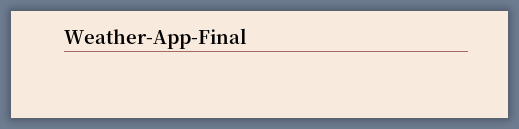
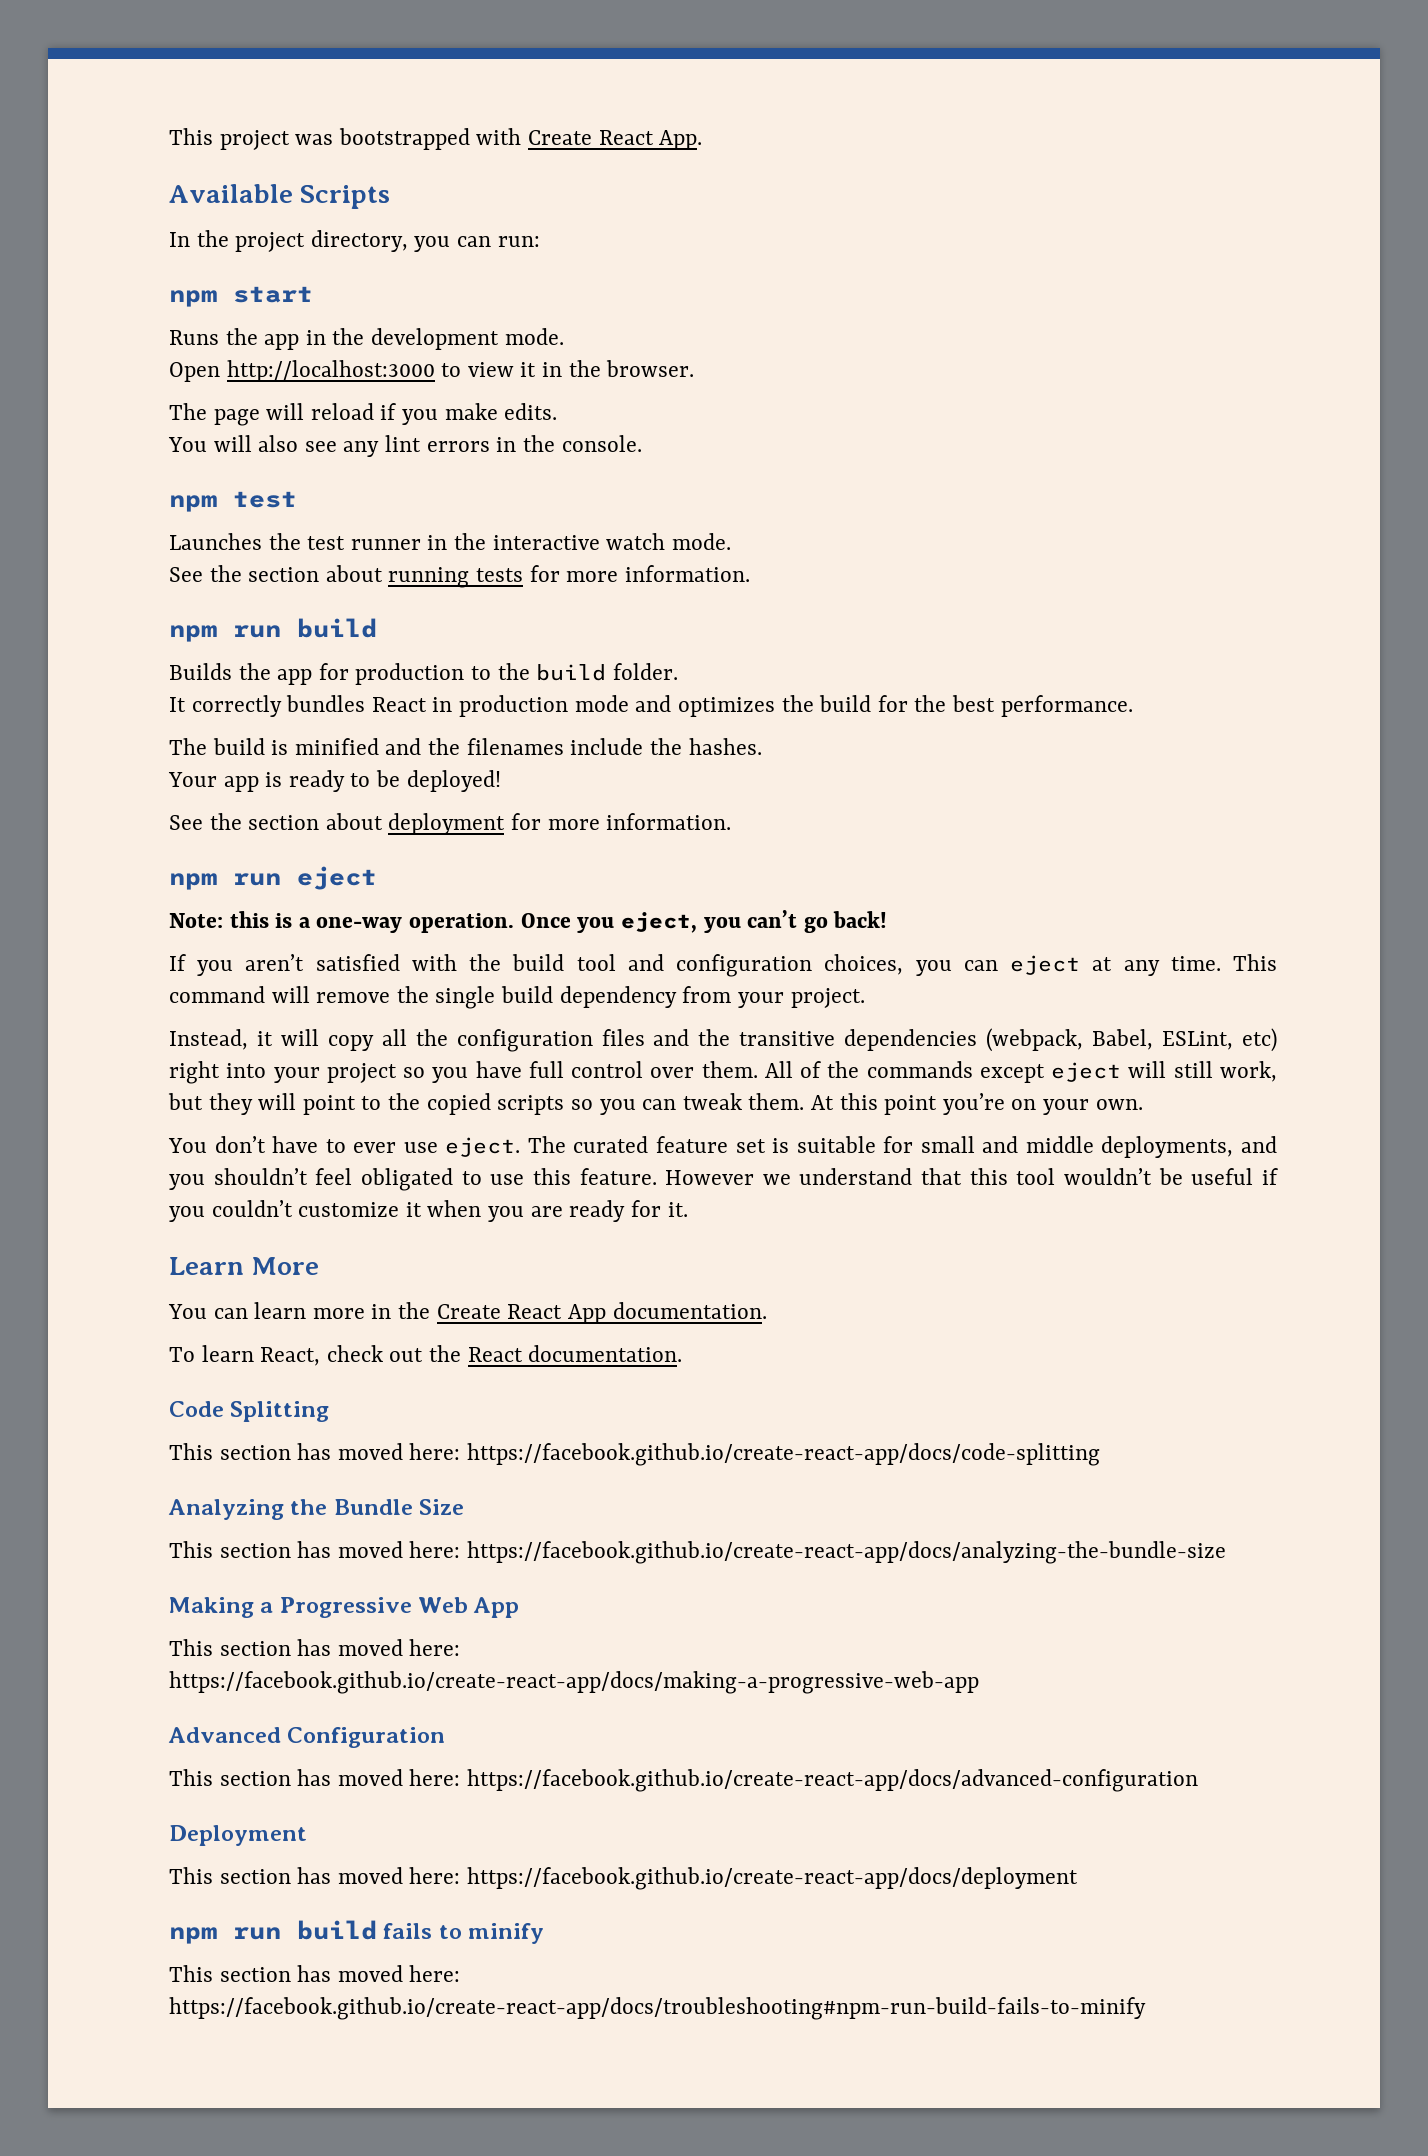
[64,28,247,49] Weather-App-Final -> [169,128,703,150] [169,184,391,209] [169,230,540,252] [169,286,313,307] [169,328,564,350] [169,360,695,382] [169,403,558,426] [168,435,642,457] [169,491,297,512] [169,533,731,550] [169,565,750,588] [169,618,377,642] [169,663,678,685] [169,695,1133,717] [169,738,762,755] [168,770,501,792] [169,813,732,835] [169,866,377,890] [169,910,888,933] [169,954,1278,977] [169,986,865,1009] [169,1028,1278,1052] [169,1061,1278,1084] [168,1093,1143,1115] [168,1136,1277,1158] [169,1168,1278,1191] [169,1200,688,1222] [169,1257,320,1275] [168,1302,767,1324] [169,1345,683,1366] [169,1401,330,1422] [169,1443,1101,1466] [168,1499,465,1520] [169,1541,1227,1564] [169,1597,520,1618] [169,1639,461,1656] [169,1671,979,1694] [168,1727,446,1748] [169,1769,1199,1792] [169,1825,307,1846] [169,1867,1079,1890] [169,1920,545,1944] [169,1965,461,1982] [169,1997,1146,2020] This project was bootstrapped with Create React App. // Available Scripts // In the project directory, you can run: // npm start // Runs the app in the development mode. // Open http://localhost:3000 to view it in the browser. // The page will reload if you make edits. // You will also see any lint errors in the console. // npm test // Launches the test runner in the interactive watch mode. // See the section about running tests for more information. // npm run build // Builds the app for production to the build folder. // It correctly bundles React in production mode and optimizes the build for the best performance. // The build is minified and the filenames include the hashes. // Your app is ready to be deployed! // See the section about deployment for more information. // npm run eject // Note: this is a one-way operation. Once you eject, you can’t go back! // If you aren’t satisfied with the build tool and configuration choices, you can eject at any time. This command will remove the single build dependency from your project. // Instead, it will copy all the configuration files and the transitive dependencies (webpack, Babel, ESLint, etc) right into your project so you have full control over them. All of the commands except eject will still work, but they will point to the copied scripts so you can tweak them. At this point you’re on your own. // You don’t have to ever use eject. The curated feature set is suitable for small and middle deployments, and you shouldn’t feel obligated to use this feature. However we understand that this tool wouldn’t be useful if you couldn’t customize it when you are ready for it. // Learn More // You can learn more in the Create React App documentation. // To learn React, check out the React documentation. // Code Splitting // This section has moved here: https://facebook.github.io/create-react-app/docs/code-splitting // Analyzing the Bundle Size // This section has moved here: https://facebook.github.io/create-react-app/docs/analyzing-the-bundle-size // Making a Progressive Web App // This section has moved here: https://facebook.github.io/create-react-app/docs/making-a-progressive-web-app // Advanced Configuration // This section has moved here: https://facebook.github.io/create-react-app/docs/advanced-configuration // Deployment // This section has moved here: https://facebook.github.io/create-react-app/docs/deployment // npm run build fails to minify // This section has moved here: https://facebook.github.io/create-react-app/docs/troubleshooting#npm-run-build-fails-to-minify

